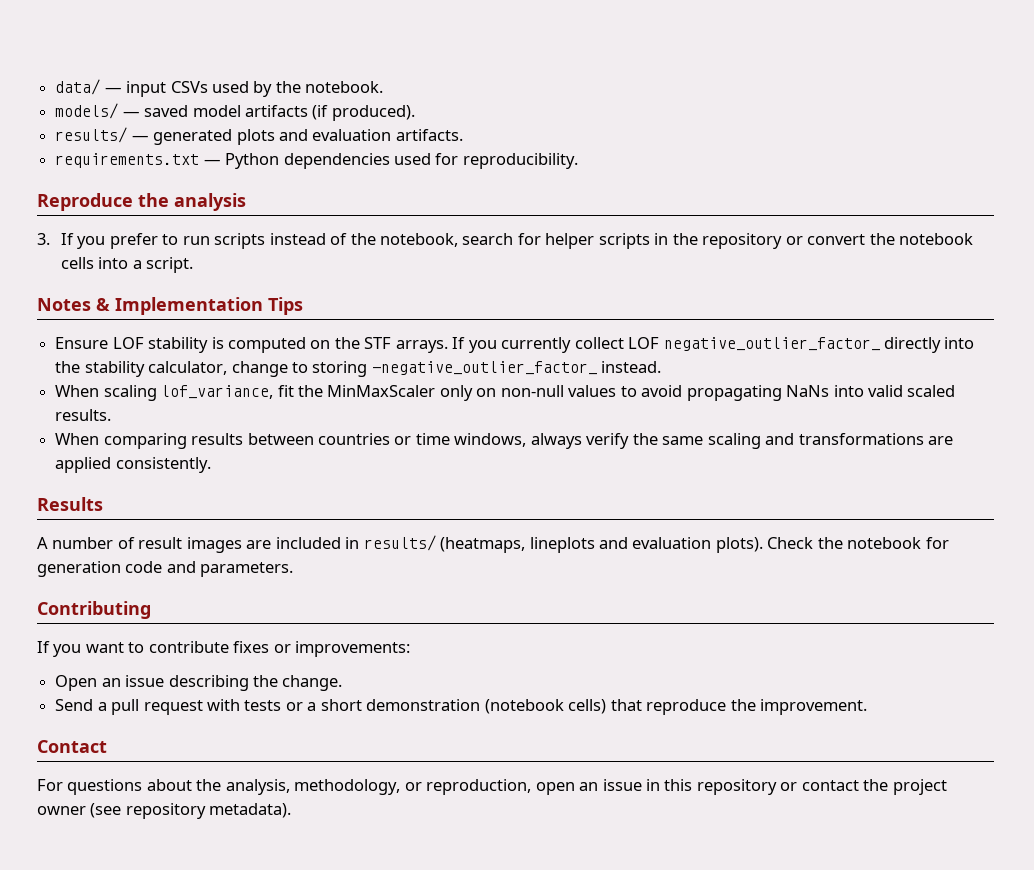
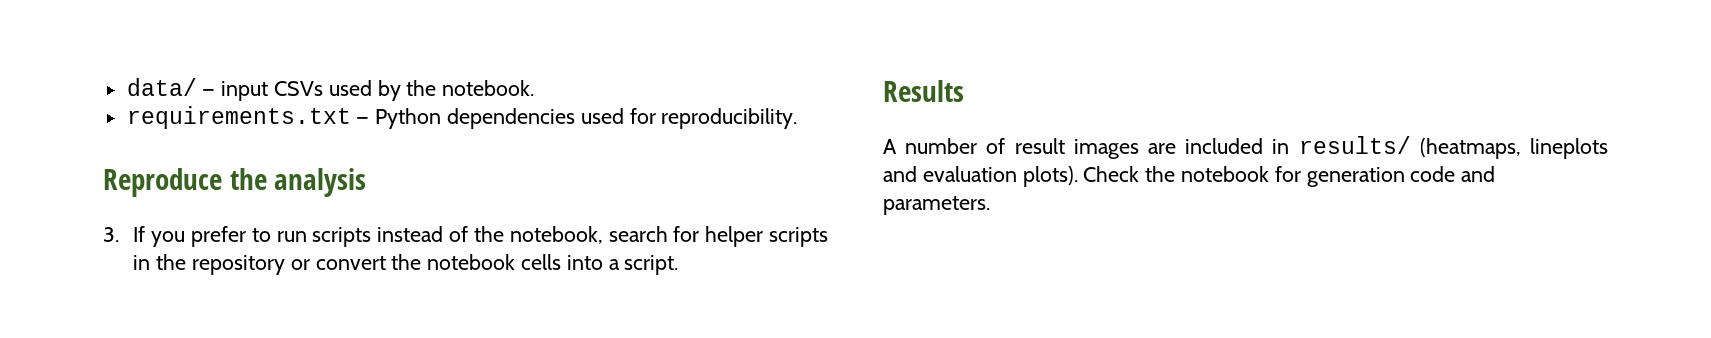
[55,103,415,121] [55,127,463,145] // models/ — saved model artifacts (if produced). // results/ — generated plots and evaluation artifacts. -> (535, 88) none
[37,297,303,315] [55,337,975,353] [55,361,662,377] [55,385,956,401] [55,409,112,421] [55,433,953,449] [55,457,211,473] // Notes & Implementation Tips // Ensure LOF stability is computed on the STF arrays. If you currently collect LOF negative_outlier_factor_ directly into the stability calculator, change to storing -negative_outlier_factor_ instead. // When scaling lof_variance, fit the MinMaxScaler only on non-null values to avoid propagating NaNs into valid scaled results. // When comparing results between countries or time windows, always verify the same scaling and transformations are applied consistently. -> (679, 265) none
[37,601,151,619] [37,641,411,657] [55,675,343,691] [55,699,867,715] [37,740,107,753] [37,779,947,795] [37,803,292,819] // Contributing // If you want to contribute fixes or improvements: // Open an issue describing the change. // Send a pull request with tests or a short demonstration (notebook cells) that reproduce the improvement. // Contact // For questions about the analysis, methodology, or reproduction, open an issue in this repository or contact the project owner (see repository metadata). -> (990, 205) none

